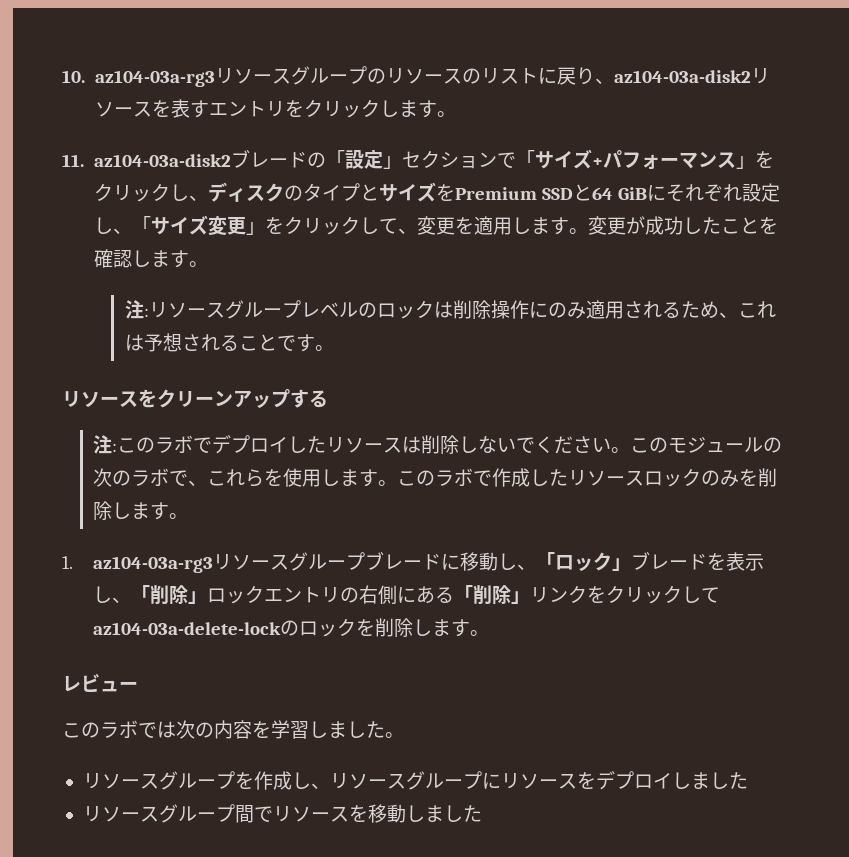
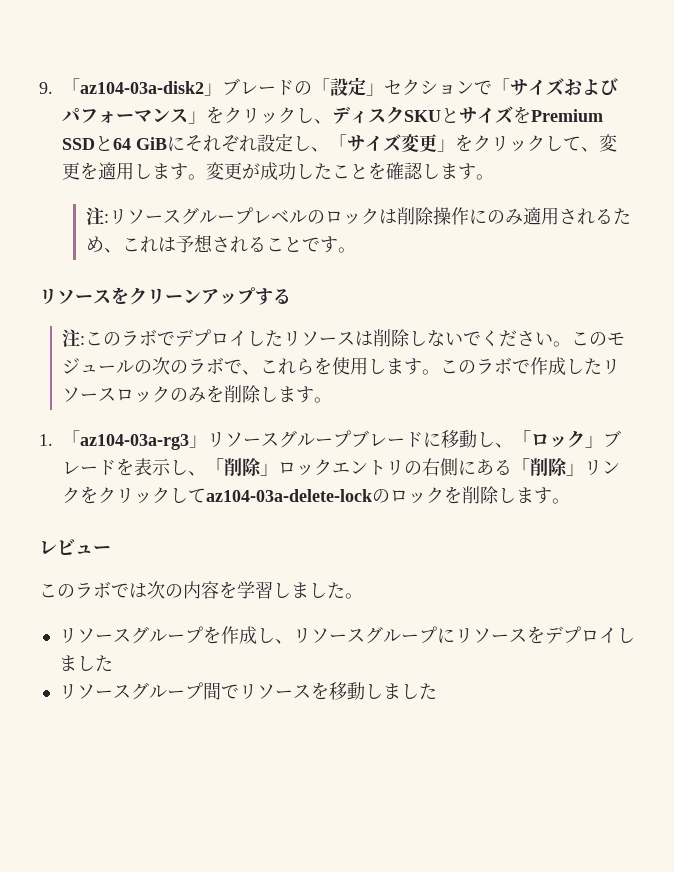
[62,66,770,87] [94,99,456,118] [62,154,231,167] 10. az104-03a-rg3リソースグループのリソースのリストに戻り、az104-03a-disk2リソースを表すエントリをクリックします。 // 11. az104-03a-disk2 -> [39,78,223,96] 9.「az104-03a-disk2」
[591,158,603,167] + -> [564,78,619,96] および
[283,183,360,201] のタイプ -> [404,110,442,122] SKU
[93,556,214,573] az104-03a-rg3 -> [62,430,208,450] 「az104-03a-rg3」

